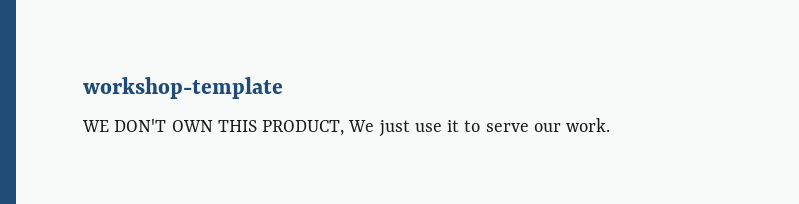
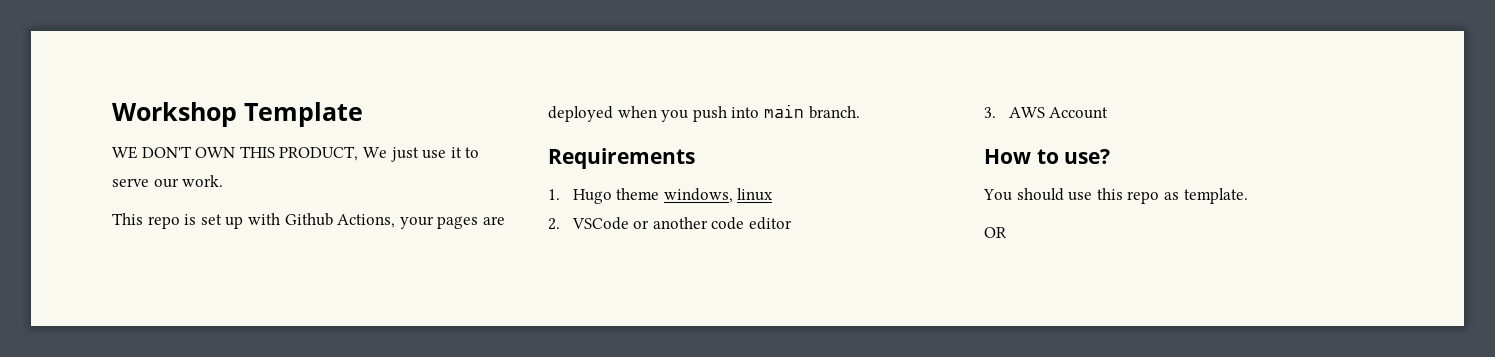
[83,77,283,99] workshop-template -> [112,102,363,127] Workshop Template
(611, 125) none -> [112,213,505,229] [548,104,860,122] [548,148,695,169] [548,188,774,204] [548,217,793,230] [984,107,1109,119] [984,149,1111,164] [983,188,1248,204] [984,227,1007,238] // This repo is set up with Github Actions, your pages are deployed when you push into main branch. // Requirements // 1. Hugo theme windows, linux // 2. VSCode or another code editor // 3. AWS Account // How to use? // You should use this repo as template. // OR

